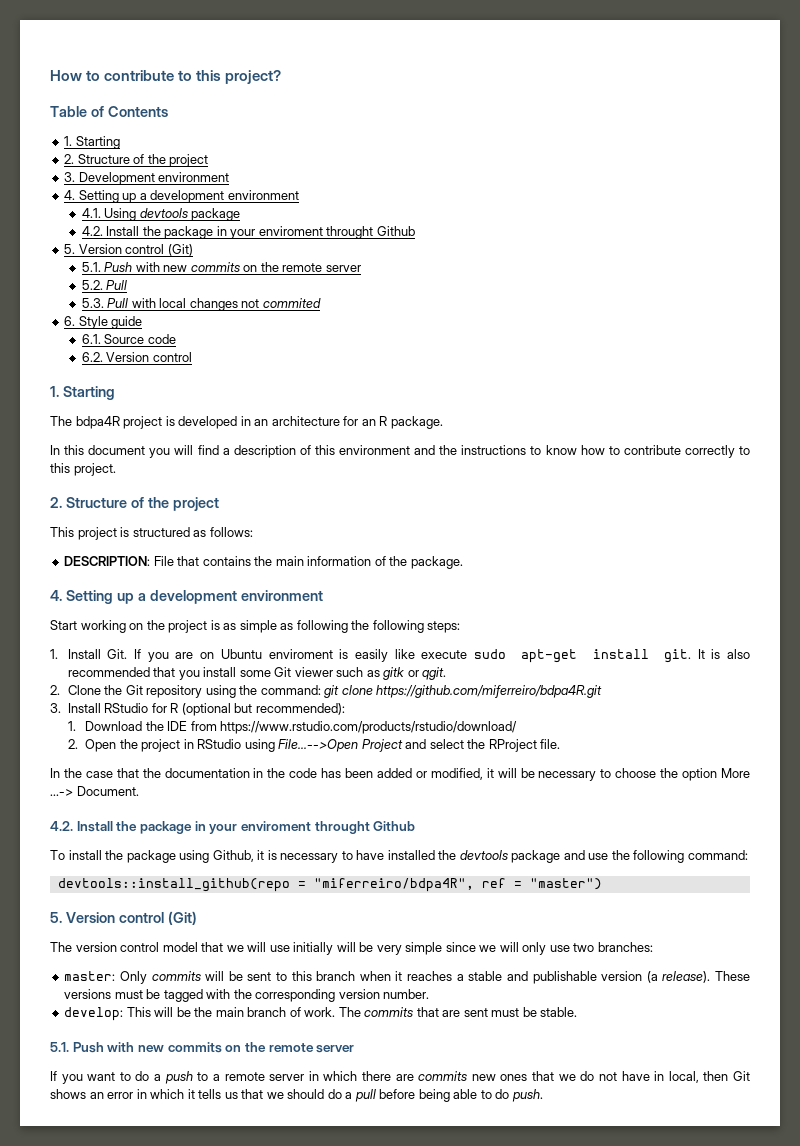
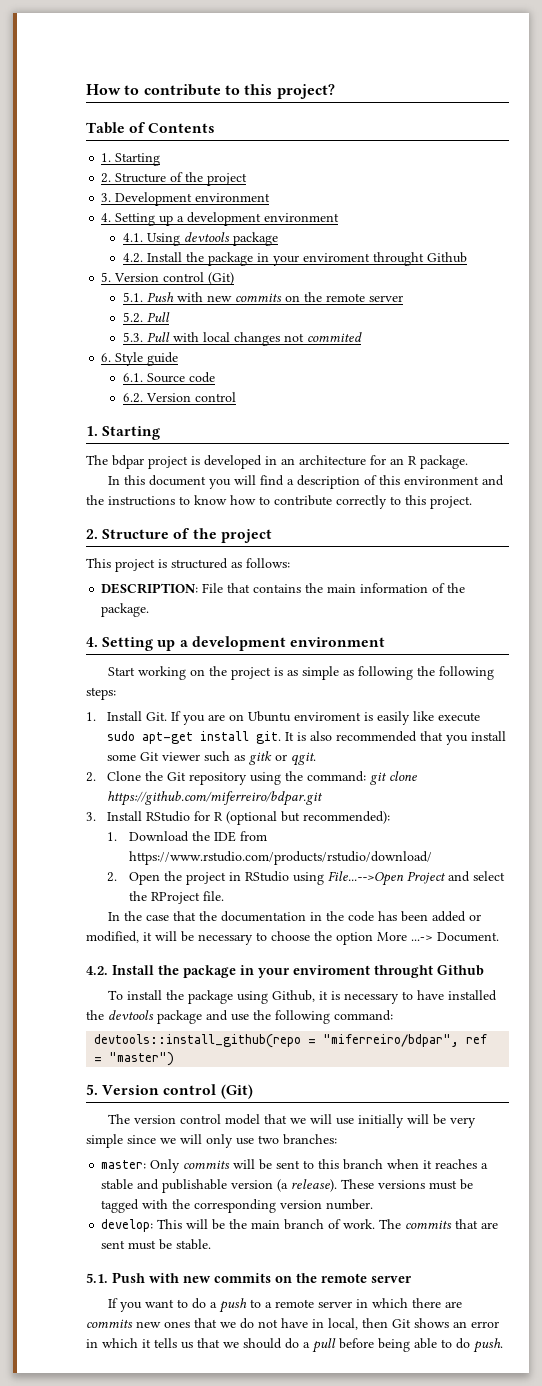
[75,416,120,429] bdpa4R -> [112,455,144,469] bdpar
[376,685,603,698] https://github.com/miferreiro/bdpa4R.git -> [107,791,324,806] https://github.com/miferreiro/bdpar.git
[313,878,474,892] "miferreiro/bdpa4R", -> [323,1034,460,1047] "miferreiro/bdpar",

